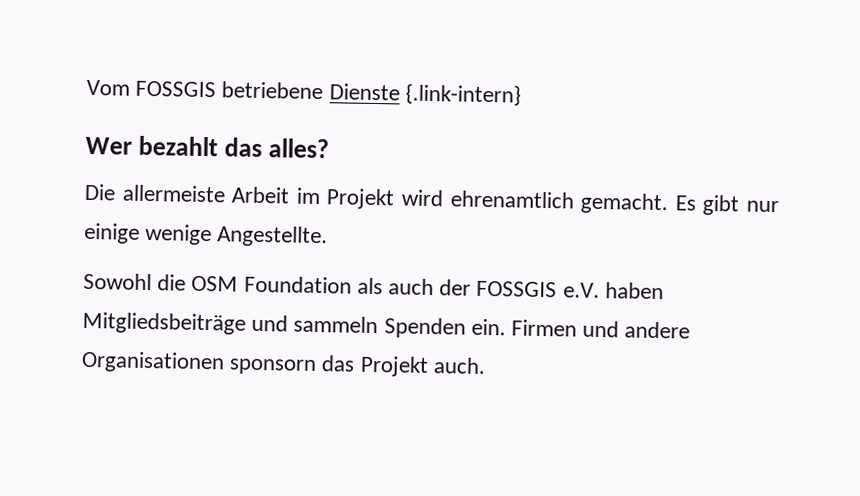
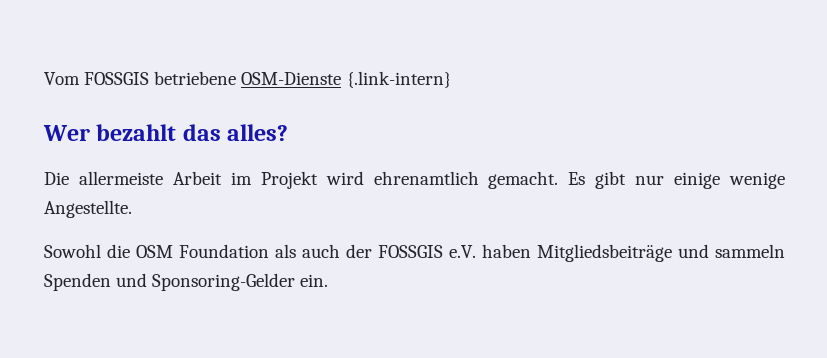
[328,83,400,101] Dienste -> [241,72,342,85] OSM-Dienste
[470,318,691,339] [81,350,486,377] ein. Firmen und andere Organisationen sponsorn das Projekt auch. -> [116,273,329,291] und Sponsoring-Gelder ein.

